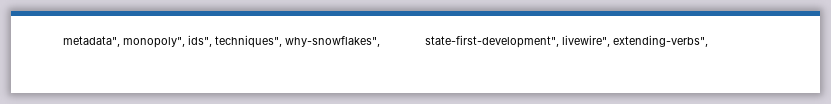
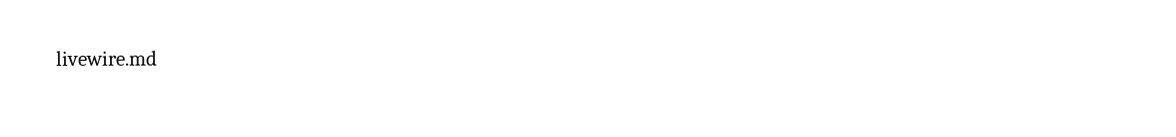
[63,35,708,48] metadata", monopoly", ids", techniques", why-snowflakes", state-first-development", livewire", extending-verbs", -> [55,50,157,66] livewire.md

